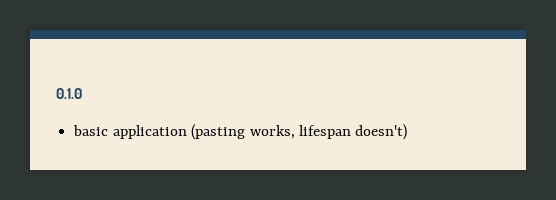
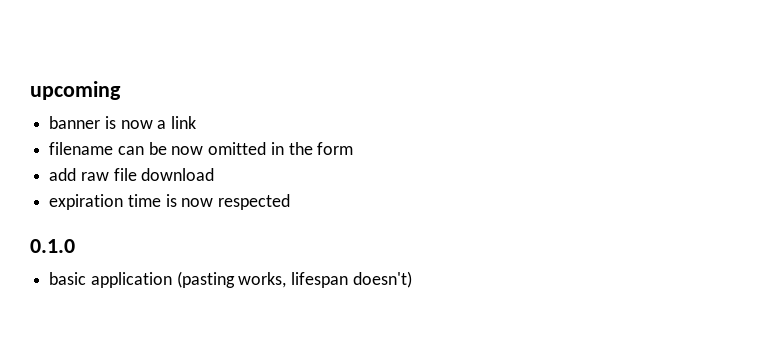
(56, 93) none -> [30,81,121,100] [49,116,197,129] [49,142,354,155] [49,168,215,181] [49,194,291,210] upcoming // banner is now a link // filename can be now omitted in the form // add raw file download // expiration time is now respected //

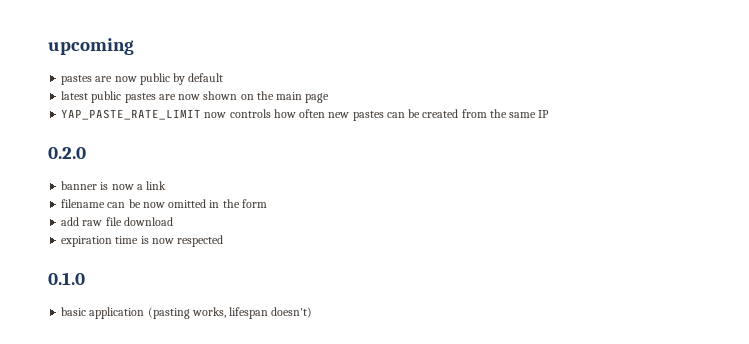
(121, 90) none -> [61,73,224,85] [61,91,330,103] [61,109,550,121] [48,147,86,159] // pastes are now public by default // latest public pastes are now shown on the main page // YAP_PASTE_RATE_LIMIT now controls how often new pastes can be created from the same IP // 0.2.0

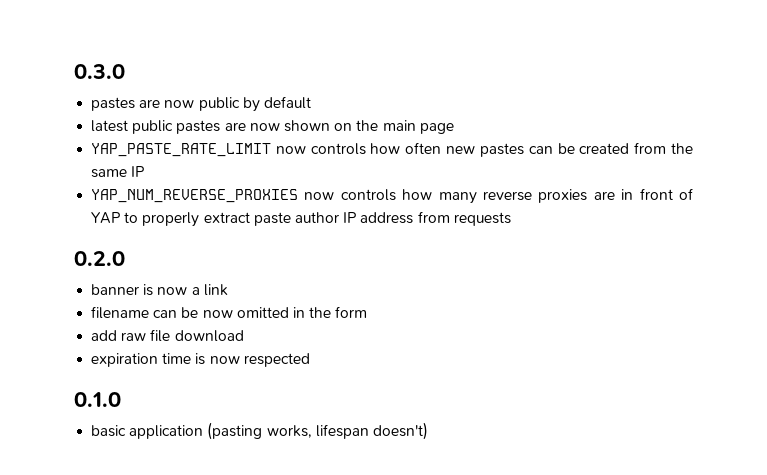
[48,38,134,55] upcoming -> [74,64,125,79] 0.3.0
(550, 114) none -> [91,188,693,204] [91,211,511,227] // YAP_NUM_REVERSE_PROXIES now controls how many reverse proxies are in front of YAP to properly extract paste author IP address from requests

